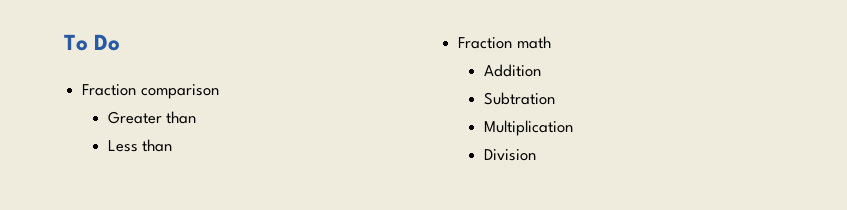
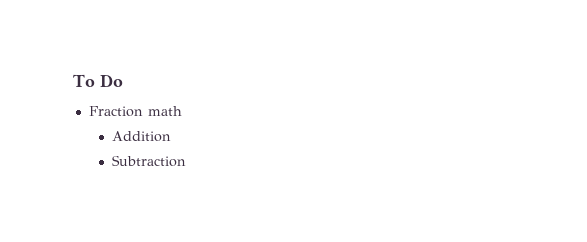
[82,84,219,99] [107,111,197,124] [107,139,173,152] // Fraction comparison // Greater than // Less than -> (123, 80) none
[483,92,555,105] [483,120,573,136] [483,149,536,161] Subtration // Multiplication // Division -> [112,155,187,167] Subtraction

